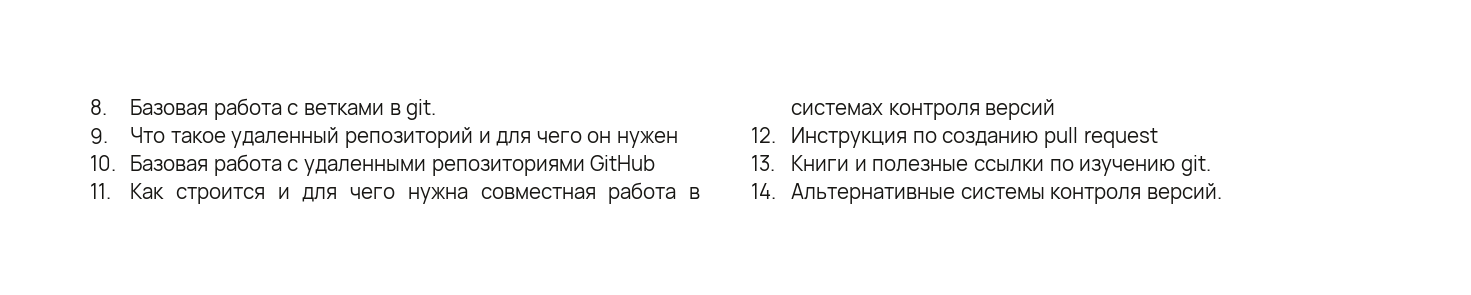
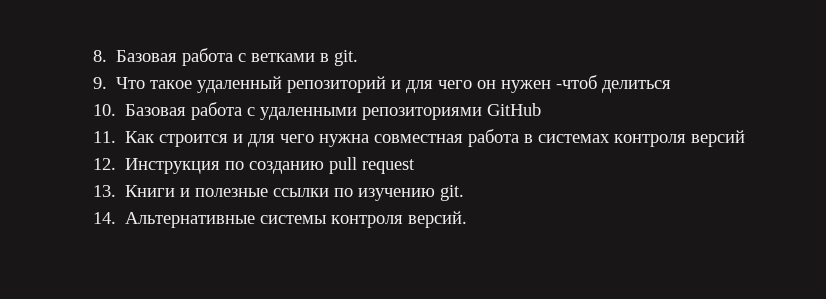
(678, 139) none -> [556,75,672,93] -чтоб делиться

